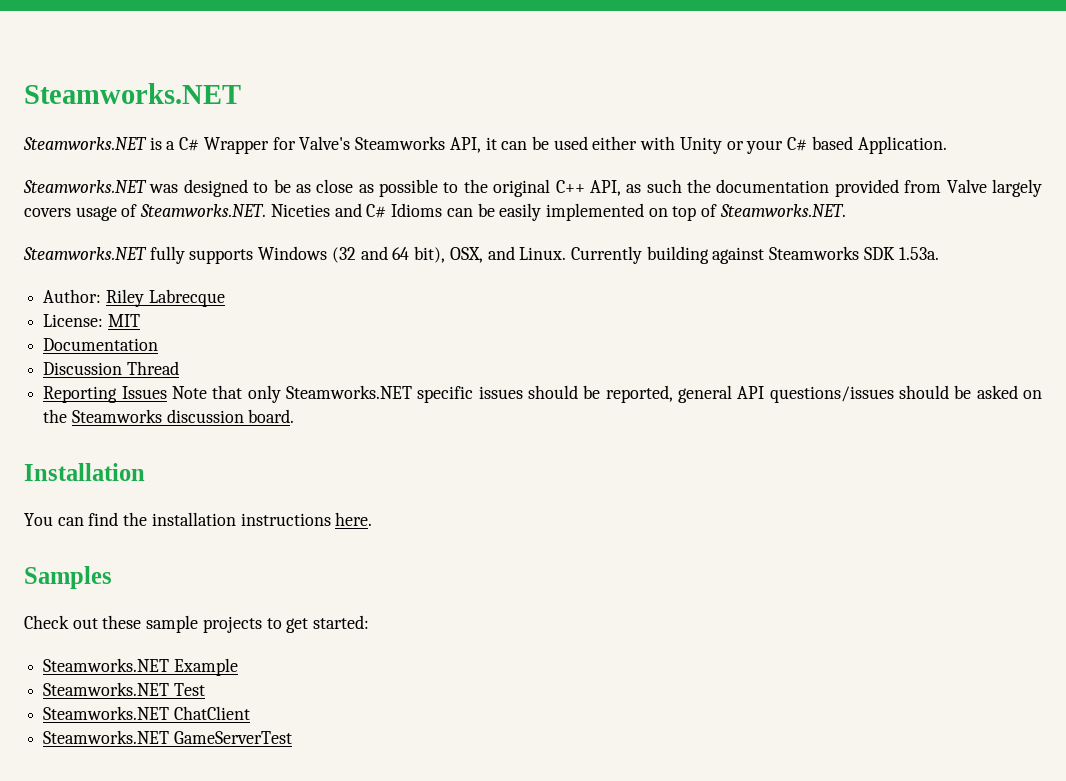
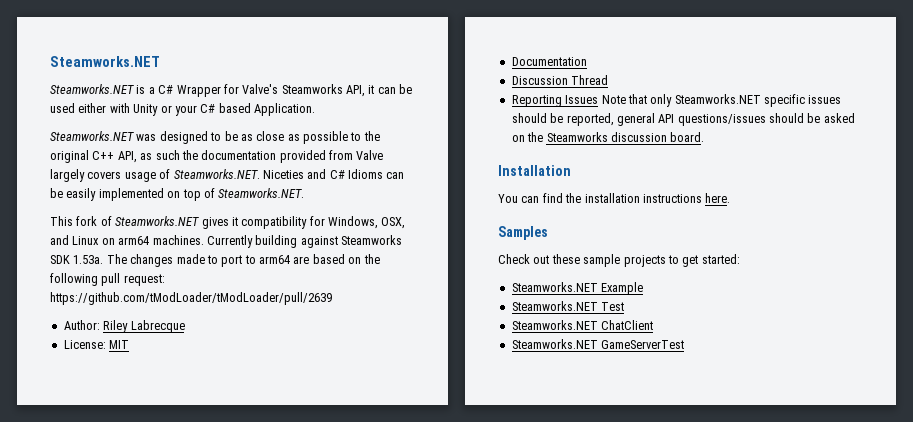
[23,246,567,264] Steamworks.NET fully supports Windows (32 and 64 bit), OSX, and Linux. -> [50,216,406,229] [50,235,204,245] This fork of Steamworks.NET gives it compatibility for Windows, OSX, and Linux on arm64 machines.
(939, 253) none -> [106,254,380,267] [50,273,165,286] [50,292,332,305] The changes made to port to arm64 are based on the following pull request: https://github.com/tModLoader/tModLoader/pull/2639

